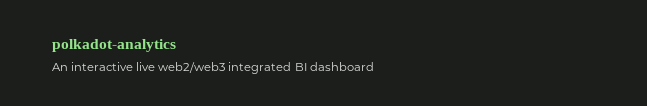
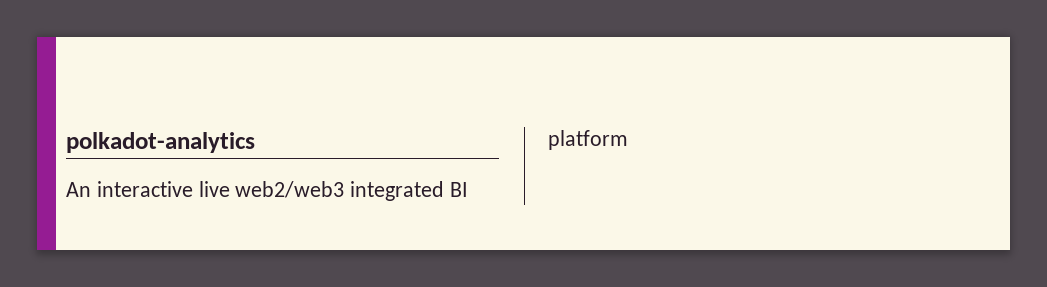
[309,62,374,71] dashboard -> [548,130,628,150] platform

